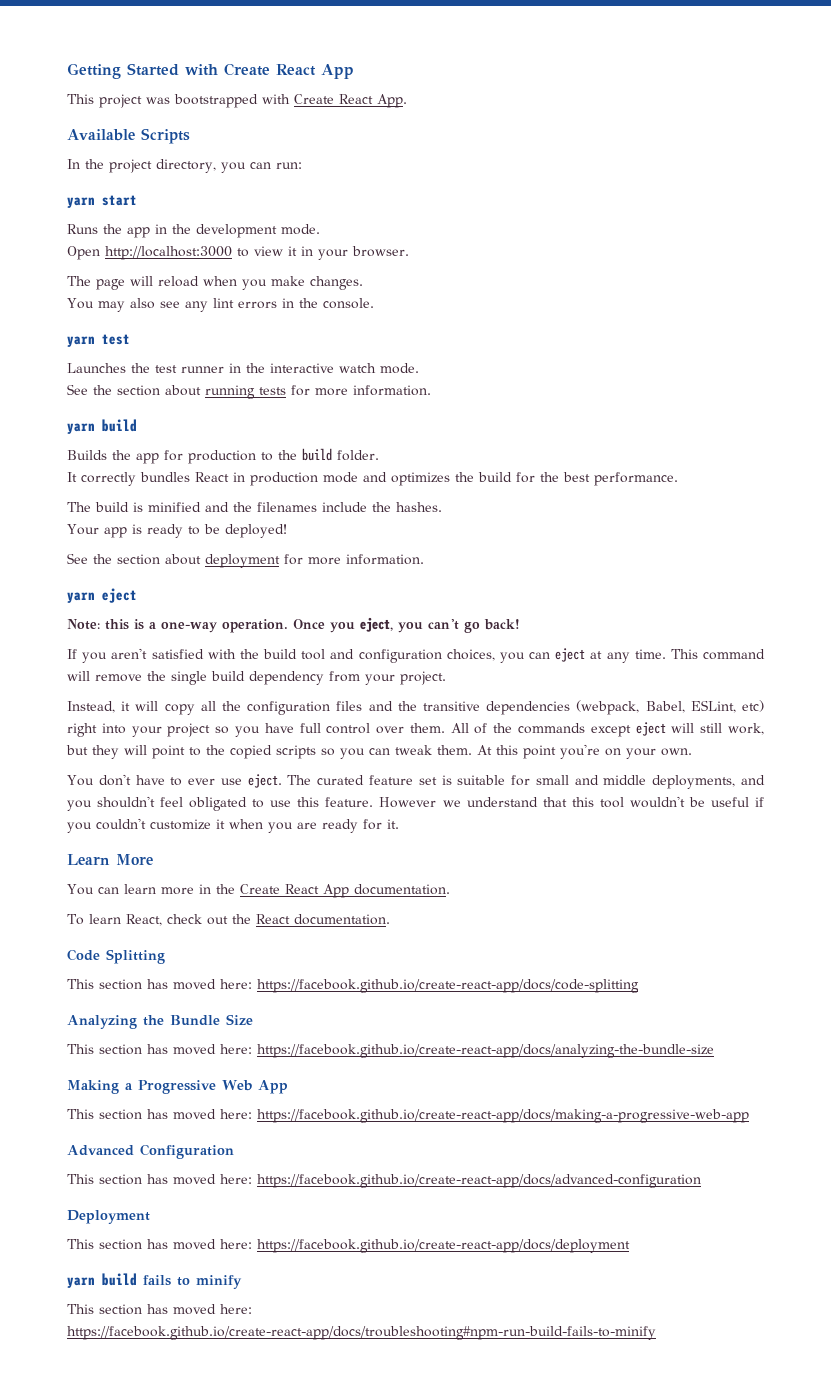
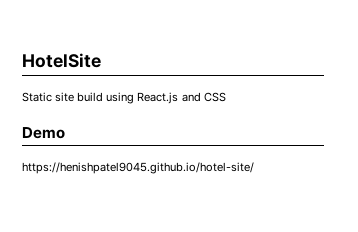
[67,63,354,79] [67,94,407,108] [67,128,190,144] [67,159,302,173] [67,195,137,208] [67,224,320,238] [67,246,409,260] [67,276,363,290] [67,298,374,312] [67,334,130,347] [67,363,419,374] [67,384,431,399] [67,419,137,434] [67,448,379,464] [67,472,678,486] [67,502,442,512] [67,524,287,538] [67,553,424,568] [67,588,137,603] [67,617,520,633] [67,648,765,663] [67,671,446,685] [67,700,764,715] [67,722,764,737] [66,744,692,759] [67,774,765,789] [67,796,764,811] [67,818,399,833] [67,854,153,865] [67,884,450,898] [67,914,390,926] [67,949,165,964] [67,979,639,993] [67,1014,253,1029] [67,1044,714,1058] [67,1080,288,1094] [67,1109,749,1123] [67,1144,234,1159] [67,1174,701,1188] [67,1210,150,1224] [67,1239,630,1253] [67,1273,242,1289] [67,1304,252,1315] [67,1326,656,1340] Getting Started with Create React App // This project was bootstrapped with Create React App. // Available Scripts // In the project directory, you can run: // yarn start // Runs the app in the development mode. // Open http://localhost:3000 to view it in your browser. // The page will reload when you make changes. // You may also see any lint errors in the console. // yarn test // Launches the test runner in the interactive watch mode. // See the section about running tests for more information. // yarn build // Builds the app for production to the build folder. // It correctly bundles React in production mode and optimizes the build for the best performance. // The build is minified and the filenames include the hashes. // Your app is ready to be deployed! // See the section about deployment for more information. // yarn eject // Note: this is a one-way operation. Once you eject, you can't go back! // If you aren't satisfied with the build tool and configuration choices, you can eject at any time. This command will remove the single build dependency from your project. // Instead, it will copy all the configuration files and the transitive dependencies (webpack, Babel, ESLint, etc) right into your project so you have full control over them. All of the commands except eject will still work, but they will point to the copied scripts so you can tweak them. At this point you're on your own. // You don't have to ever use eject. The curated feature set is suitable for small and middle deployments, and you shouldn't feel obligated to use this feature. However we understand that this tool wouldn't be useful if you couldn't customize it when you are ready for it. // Learn More // You can learn more in the Create React App documentation. // To learn React, check out the React documentation. // Code Splitting // This section has moved here: https://facebook.github.io/create-react-app/docs/code-splitting // Analyzing the Bundle Size // This section has moved here: https://facebook.github.io/create-react-app/docs/analyzing-the-bundle-size // Making a Progressive Web App // This section has moved here: https://facebook.github.io/create-react-app/docs/making-a-progressive-web-app // Advanced Configuration // This section has moved here: https://facebook.github.io/create-react-app/docs/advanced-configuration // Deployment // This section has moved here: https://facebook.github.io/create-react-app/docs/deployment // yarn build fails to minify // This section has moved here: https://facebook.github.io/create-react-app/docs/troubleshooting#npm-run-build-fails-to-minify -> [22,53,101,68] [22,92,226,104] [22,127,65,139] [22,162,254,174] HotelSite // Static site build using React.js and CSS // Demo // https://henishpatel9045.github.io/hotel-site/

